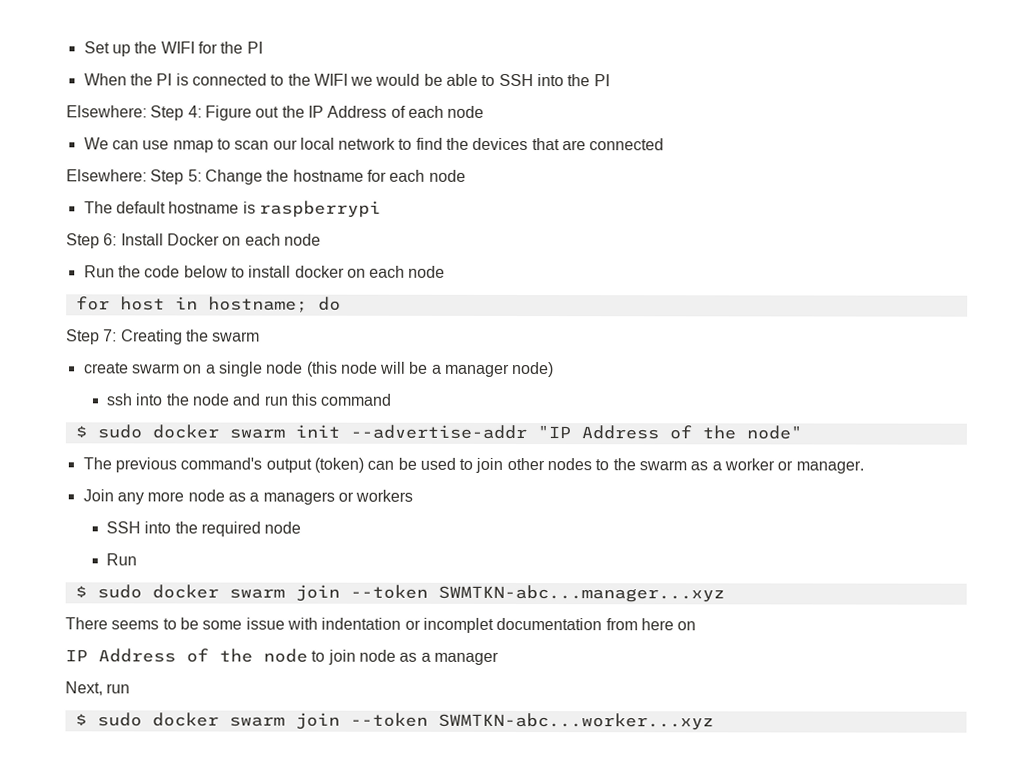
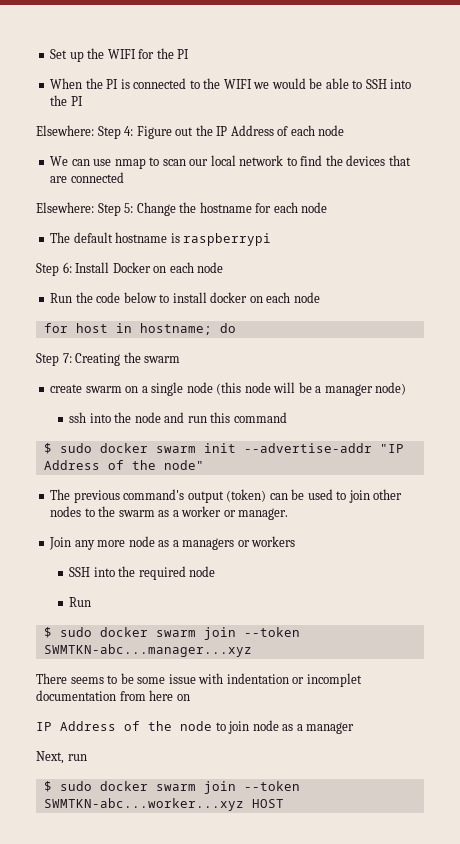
(714, 721) none -> [251,799,284,808] HOST

